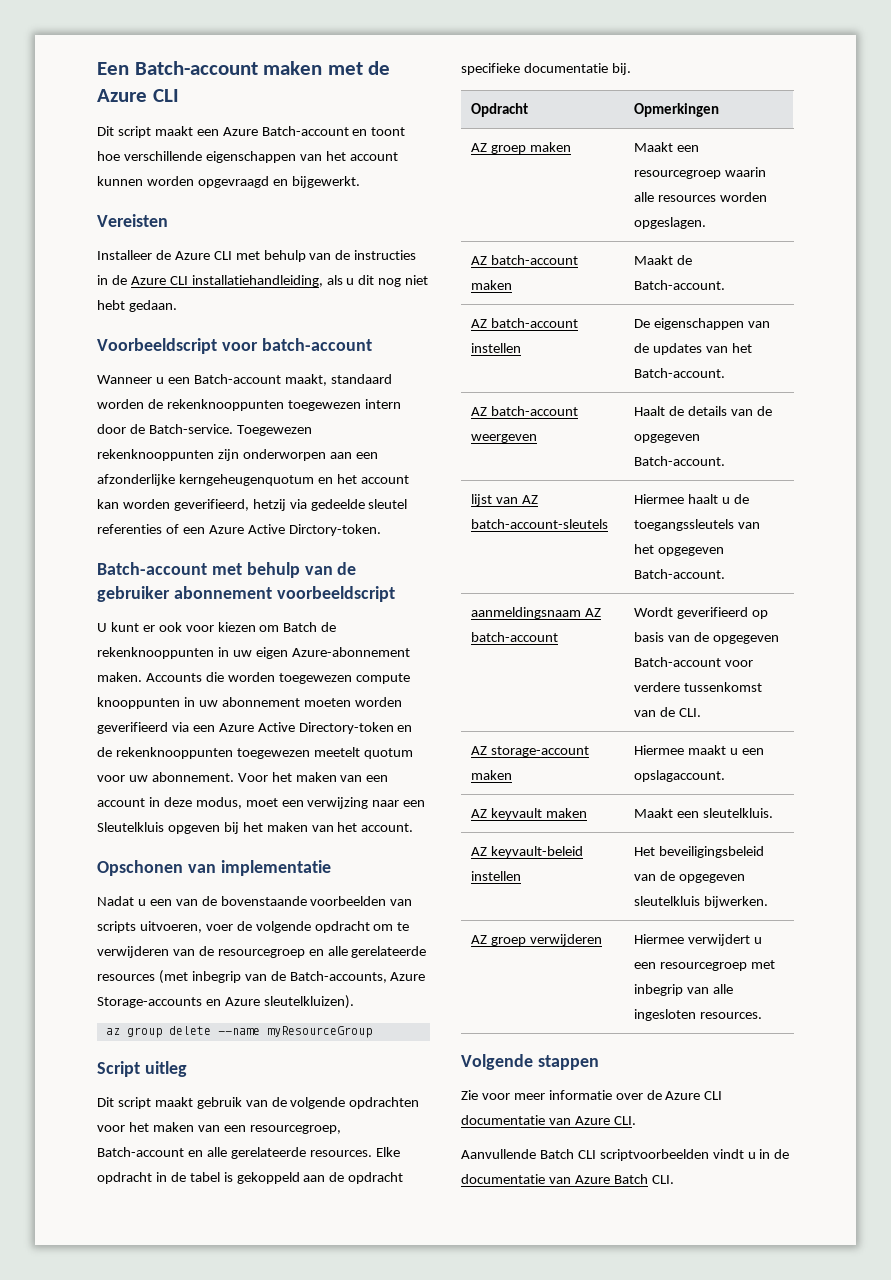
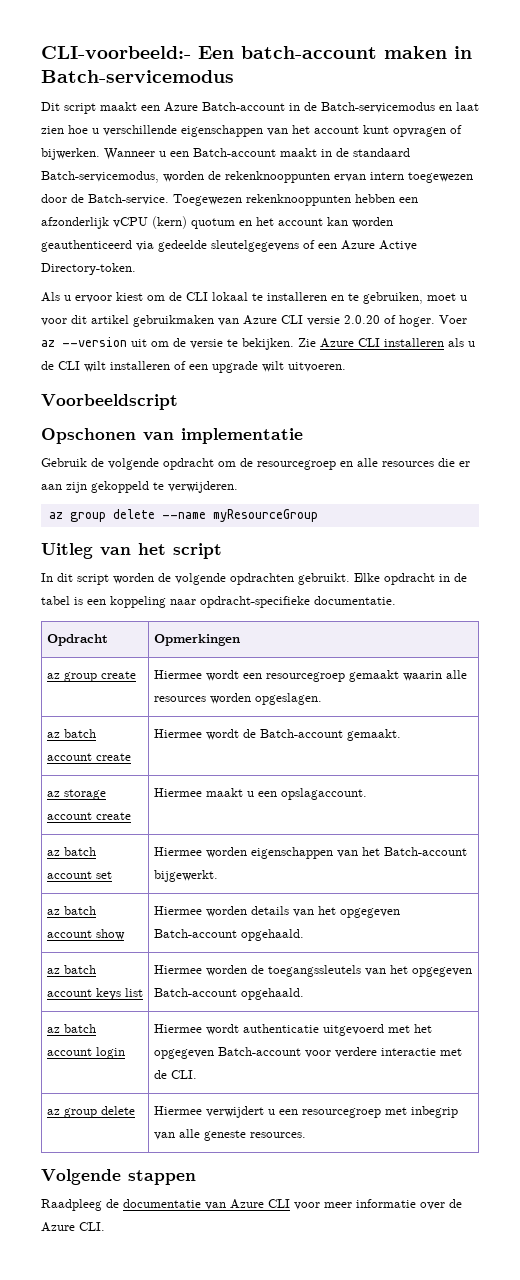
[97,61,391,75] [97,89,179,102] Een Batch-account maken met de Azure CLI -> [41,46,472,59] [41,70,234,83] CLI-voorbeeld:- Een batch-account maken in Batch-servicemodus
[352,127,406,136] [97,151,120,161] en toont hoe -> [289,102,479,113] [41,125,99,134] in de Batch-servicemodus en laat zien hoe u
[97,176,360,188] [97,214,168,227] [97,250,417,262] [97,275,429,287] [97,300,177,312] [97,338,372,354] [97,374,392,386] [97,399,401,411] kunnen worden opgevraagd en bijgewerkt. // Vereisten // Installeer de Azure CLI met behulp van de instructies in de Azure CLI installatiehandleiding, als u dit nog niet hebt gedaan. // Voorbeeldscript voor batch-account // Wanneer u een Batch-account maakt, standaard worden de rekenknooppunten toegewezen intern -> [363,125,462,137] [41,148,410,160] [41,171,473,183] kunt opvragen of bijwerken. Wanneer u een Batch-account maakt in de standaard Batch-servicemodus, worden de rekenknooppunten ervan intern toegewezen
[217,449,378,461] [97,474,314,486] zijn onderworpen aan een afzonderlijke kerngeheugenquotum -> [355,194,418,203] [41,216,235,229] hebben een afzonderlijk vCPU (kern) quotum
[173,499,408,511] [97,524,381,536] [97,562,357,578] [97,586,395,602] [97,622,337,632] [97,647,410,659] [97,672,410,684] [97,697,402,709] [97,722,413,734] [97,747,413,759] [97,772,389,782] [97,797,426,809] [97,822,414,834] [97,860,331,876] [97,896,413,906] [97,921,233,933] geverifieerd, hetzij via gedeelde sleutel referenties of een Azure Active Dirctory-token. // Batch-account met behulp van de gebruiker abonnement voorbeeldscript // U kunt er ook voor kiezen om Batch de rekenknooppunten in uw eigen Azure-abonnement maken. Accounts die worden toegewezen compute knooppunten in uw abonnement moeten worden geverifieerd via een Azure Active Directory-token en de rekenknooppunten toegewezen meetelt quotum voor uw abonnement. Voor het maken van een account in deze modus, moet een verwijzing naar een Sleutelkluis opgeven bij het maken van het account. // Opschonen van implementatie // Nadat u een van de bovenstaande voorbeelden van scripts uitvoeren, voer -> [41,240,417,252] [41,263,136,275] [41,292,467,304] [41,315,467,327] [41,337,475,350] [41,361,346,373] [41,394,178,410] [41,428,303,444] [41,458,87,467] geauthenticeerd via gedeelde sleutelgegevens of een Azure Active Directory-token. // Als u ervoor kiest om de CLI lokaal te installeren en te gebruiken, moet u voor dit artikel gebruikmaken van Azure CLI versie 2.0.20 of hoger. Voer az --version uit om de versie te bekijken. Zie Azure CLI installeren als u de CLI wilt installeren of een upgrade wilt uitvoeren. // Voorbeeldscript // Opschonen van implementatie // Gebruik
[397,922,410,931] [97,946,195,958] te verwijderen van -> (236, 464) none
[351,946,427,958] [97,970,426,984] [97,995,354,1009] gerelateerde resources (met inbegrip van de Batch-accounts, Azure Storage-accounts en Azure sleutelkluizen). -> [382,458,470,467] [41,481,238,493] resources die er aan zijn gekoppeld te verwijderen.
[97,1061,187,1077] [97,1097,420,1109] [97,1122,341,1134] [97,1147,372,1159] Script uitleg // Dit script maakt gebruik van de volgende opdrachten voor het maken van een resourcegroep, Batch-account en alle gerelateerde resources. -> [41,543,222,559] [41,573,350,585] Uitleg van het script // In dit script worden de volgende opdrachten gebruikt.
[236,1172,404,1184] [461,63,631,75] [471,103,529,117] [634,103,720,117] [471,142,571,154] [634,142,700,152] [634,170,722,179] gekoppeld aan de opdracht specifieke documentatie bij. // Opdracht | Opmerkingen // AZ groep maken | Maakt een resourcegroep -> [87,596,396,608] [46,634,108,646] [153,634,240,646] [46,671,136,682] [153,670,399,682] een koppeling naar opdracht-specifieke documentatie. // Opdracht | Opmerkingen // az group create | Hiermee wordt een resourcegroep gemaakt
[471,255,579,265] [471,280,513,290] [634,255,693,265] [634,280,726,290] [471,318,579,328] [471,343,522,353] [634,318,770,330] [634,343,752,355] [634,368,726,378] [471,406,579,416] [471,434,538,443] [634,406,772,416] [634,434,701,443] [634,456,726,466] [471,494,538,506] [471,519,609,529] [634,494,749,504] [634,519,761,531] [634,544,725,556] [634,569,726,579] [471,607,602,619] [471,632,559,642] [634,607,768,619] [634,632,779,644] [634,657,754,667] [634,682,763,692] [634,707,701,717] [471,746,590,757] [471,770,513,780] AZ batch-account maken | Maakt de Batch-account. // AZ batch-account instellen | De eigenschappen van de updates van het Batch-account. // AZ batch-account weergeven | Haalt de details van de opgegeven Batch-account. // lijst van AZ batch-account-sleutels | Hiermee haalt u de toegangssleutels van het opgegeven Batch-account. // aanmeldingsnaam AZ batch-account | Wordt geverifieerd op basis van de opgegeven Batch-account voor verdere tussenkomst van de CLI. // AZ storage-account maken -> [46,729,96,738] [46,753,131,761] [153,729,401,741] [46,789,106,800] [46,812,131,820] az batch account create | Hiermee wordt de Batch-account gemaakt. // az storage account create
[471,808,587,820] [634,808,773,818] [471,846,584,858] [471,871,522,881] [634,846,765,858] [634,871,745,883] [634,896,769,908] [471,934,602,946] AZ keyvault maken | Maakt een sleutelkluis. // AZ keyvault-beleid instellen | Het beveiligingsbeleid van de opgegeven sleutelkluis bijwerken. // AZ groep verwijderen -> [46,847,96,856] [46,871,112,879] [153,847,467,859] [153,870,218,882] [46,906,96,915] [46,929,125,940] [153,906,400,918] [153,929,304,941] [46,965,96,974] [46,988,143,1000] [153,965,472,977] [153,988,304,1000] [46,1024,96,1033] [46,1047,125,1059] [153,1024,432,1036] [153,1047,462,1059] [153,1070,197,1079] [46,1106,135,1118] az batch account set | Hiermee worden eigenschappen van het Batch-account bijgewerkt. // az batch account show | Hiermee worden details van het opgegeven Batch-account opgehaald. // az batch account keys list | Hiermee worden de toegangssleutels van het opgegeven Batch-account opgehaald. // az batch account login | Hiermee wordt authenticatie uitgevoerd met het opgegeven Batch-account voor verdere interactie met de CLI. // az group delete
[634,1009,697,1021] ingesloten -> [203,1130,246,1141] geneste
[461,1090,478,1100] Zie -> [41,1199,290,1211] Raadpleeg de documentatie van Azure CLI
[704,1091,723,1100] [461,1115,636,1125] [461,1149,790,1161] [461,1174,648,1184] CLI documentatie van Azure CLI. // Aanvullende Batch CLI scriptvoorbeelden vindt u in de documentatie van Azure Batch -> (75, 1227) none

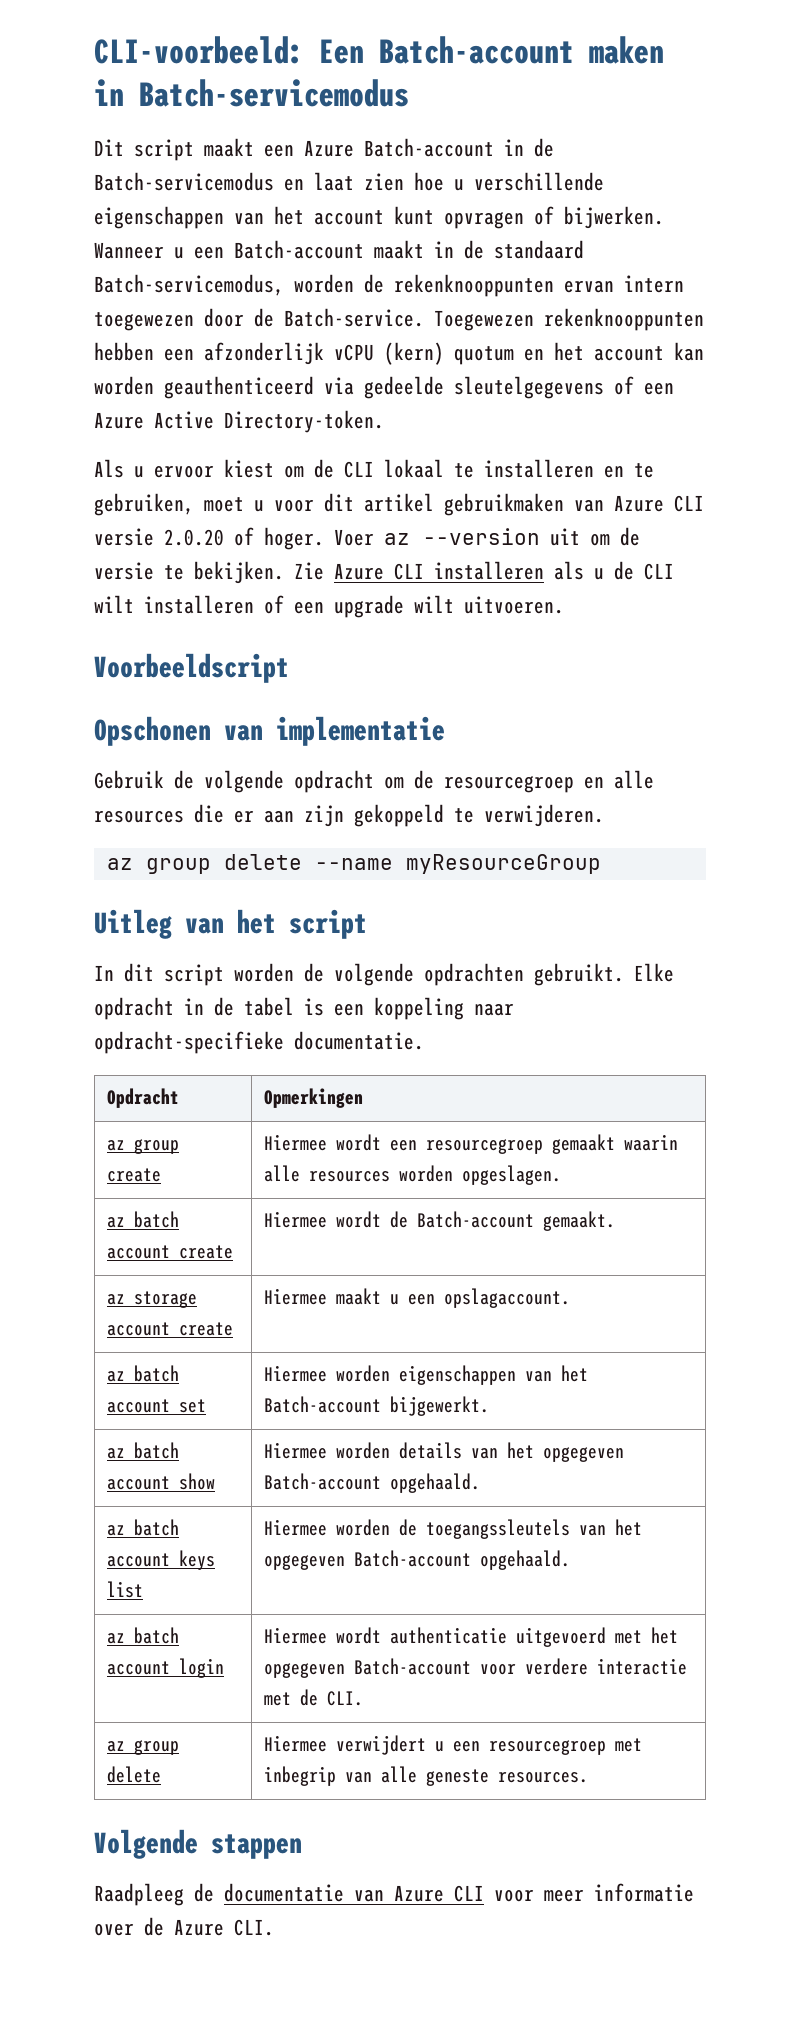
[41,46,377,59] CLI-voorbeeld:- Een batch-account -> [94,36,574,64] CLI-voorbeeld: Een Batch-account

